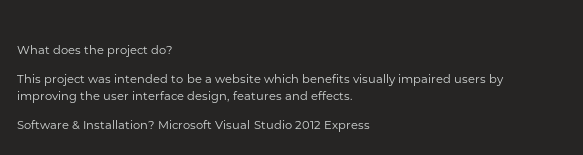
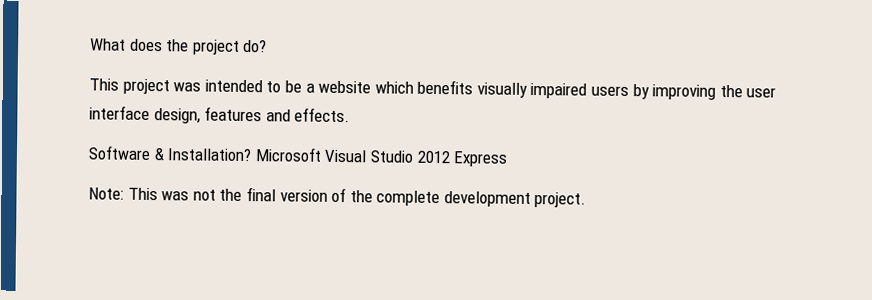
(370, 126) none -> [88,187,587,208] // Note: This was not the final version of the complete development project.

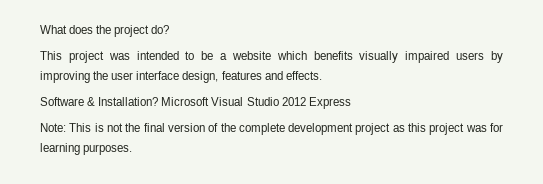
[161,191,190,201] was -> [94,123,104,132] is
[534,192,587,208] project. -> [355,123,503,135] [40,143,133,155] project as this project was for learning purposes.

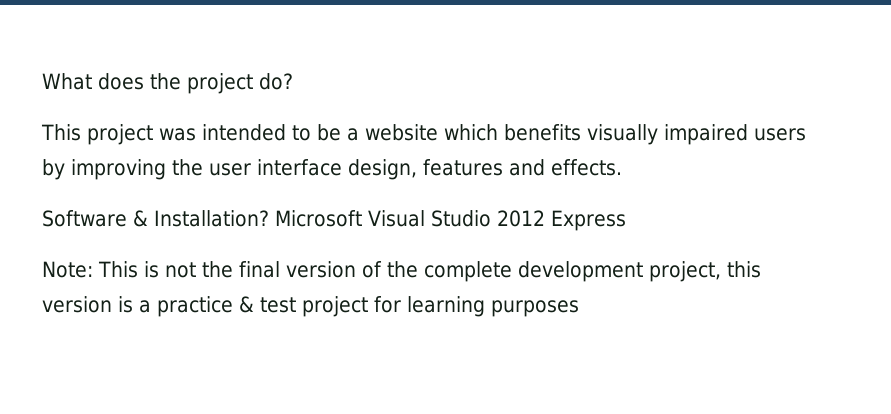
[355,123,487,135] project as this project was -> [649,261,761,282] [42,296,368,317] project, this version is a practice & test project
[83,144,133,155] purposes. -> [491,300,579,317] purposes

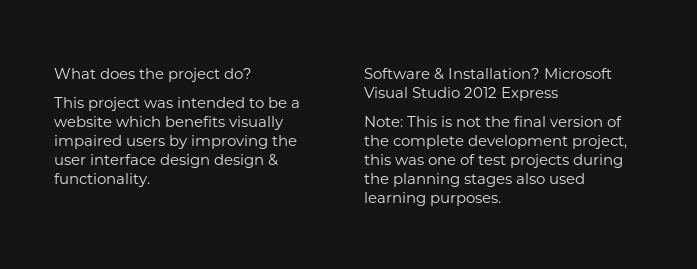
[348,159,622,180] design, features and effects. -> [160,154,279,168] [54,173,150,187] design design & functionality.
[42,296,579,317] version is a practice & test project for learning purposes -> [395,154,624,168] [364,173,586,187] [364,192,502,206] was one of test projects during the planning stages also used learning purposes.

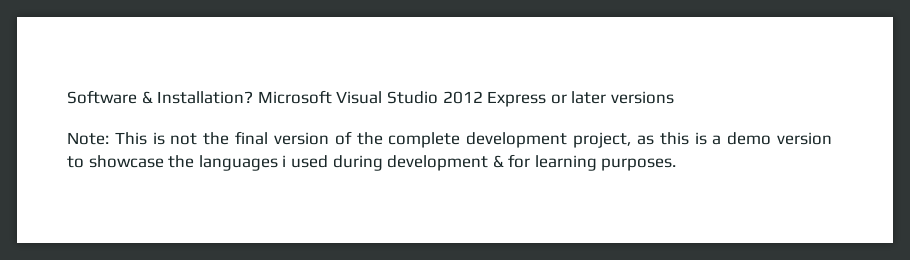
[54,68,253,82] [54,97,301,111] [54,116,285,130] [54,135,298,149] [54,154,279,168] [54,173,150,187] What does the project do? // This project was intended to be a website which benefits visually impaired users by improving the user interface design design & functionality. // -> (67, 97) none
(559, 94) none -> [550,91,674,104] or later versions
[364,154,624,168] [364,173,586,187] this was one of test projects during the planning stages also used -> [636,132,833,145] [67,154,531,171] as this is a demo version to showcase the languages i used during development & for

